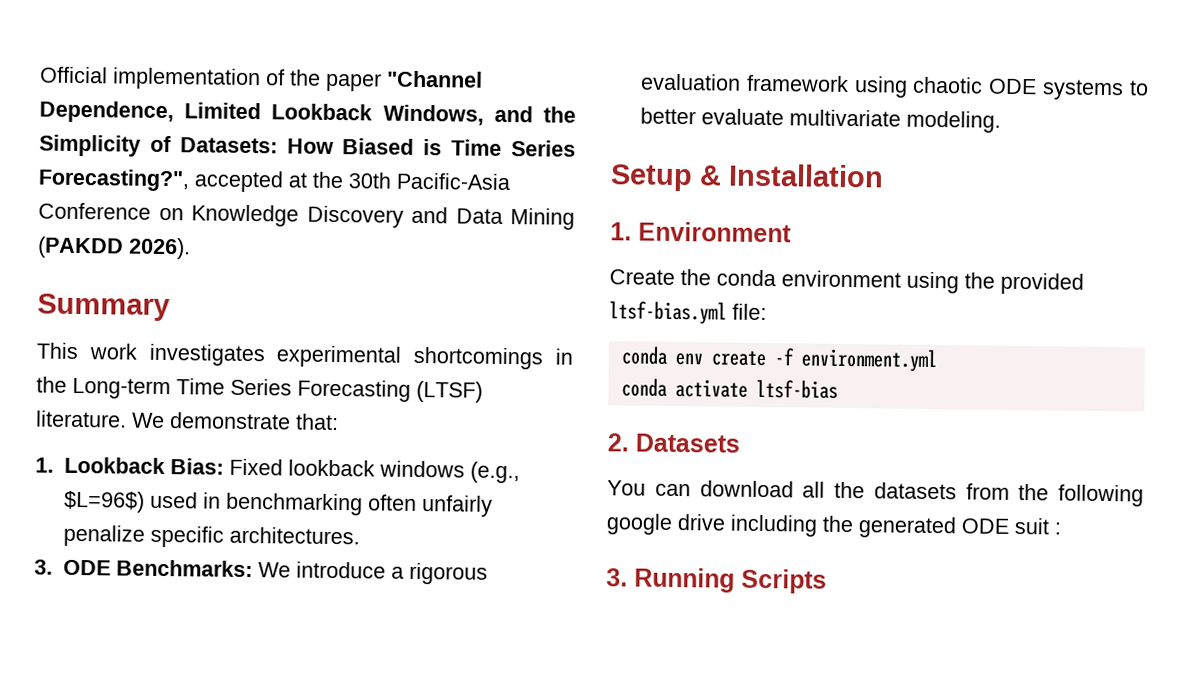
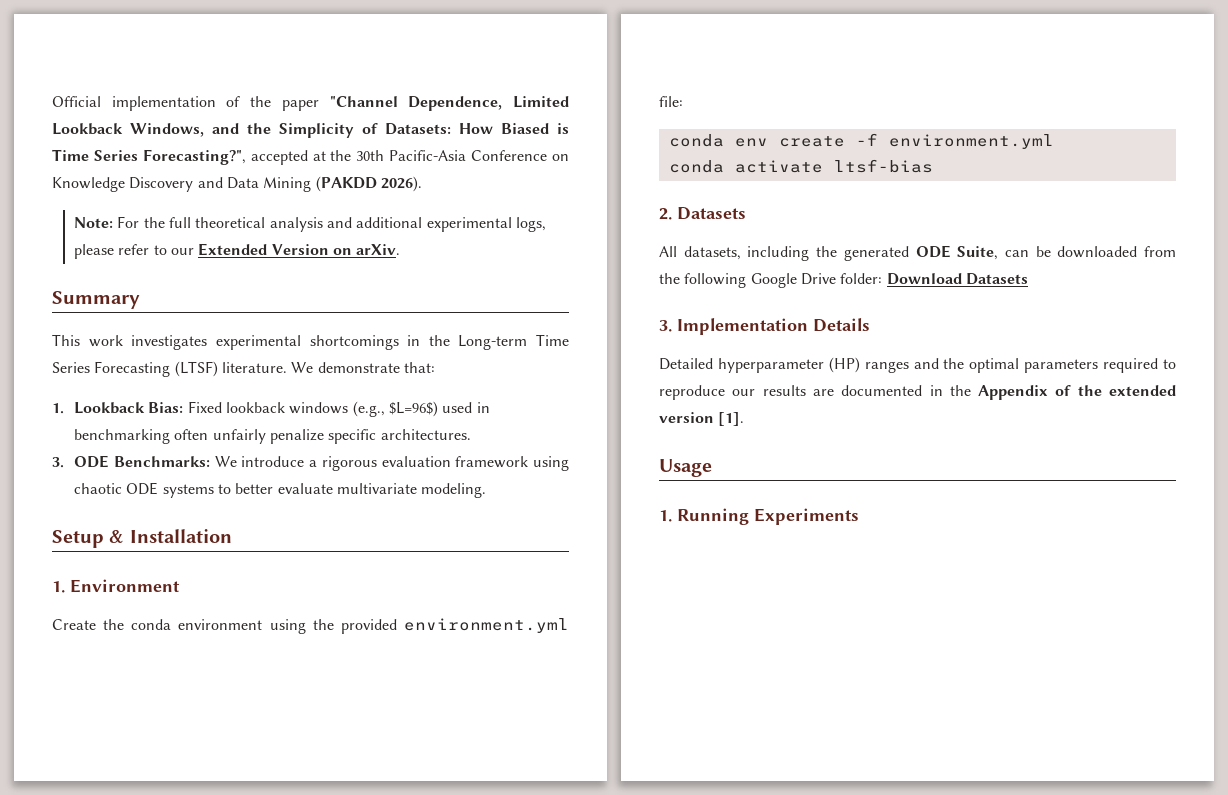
(191, 248) none -> [74,216,546,232] [74,243,401,259] // Note: For the full theoretical analysis and additional experimental logs, please refer to our Extended Version on arXiv.
[609,301,727,325] ltsf-bias.yml -> [404,618,569,633] environment.yml
[607,480,1144,507] [606,513,1061,539] [606,567,827,594] You can download all the datasets from the following google drive including the generated ODE suit : // 3. Running Scripts -> [659,245,1176,261] [659,273,1028,288] [659,318,870,335] [659,357,1176,373] [659,385,1176,400] [659,412,745,426] [659,459,712,477] [659,508,859,525] All datasets, including the generated ODE Suite, can be downloaded from the following Google Drive folder: Download Datasets // 3. Implementation Details // Detailed hyperparameter (HP) ranges and the optimal parameters required to reproduce our results are documented in the Appendix of the extended version [1]. // Usage // 1. Running Experiments

